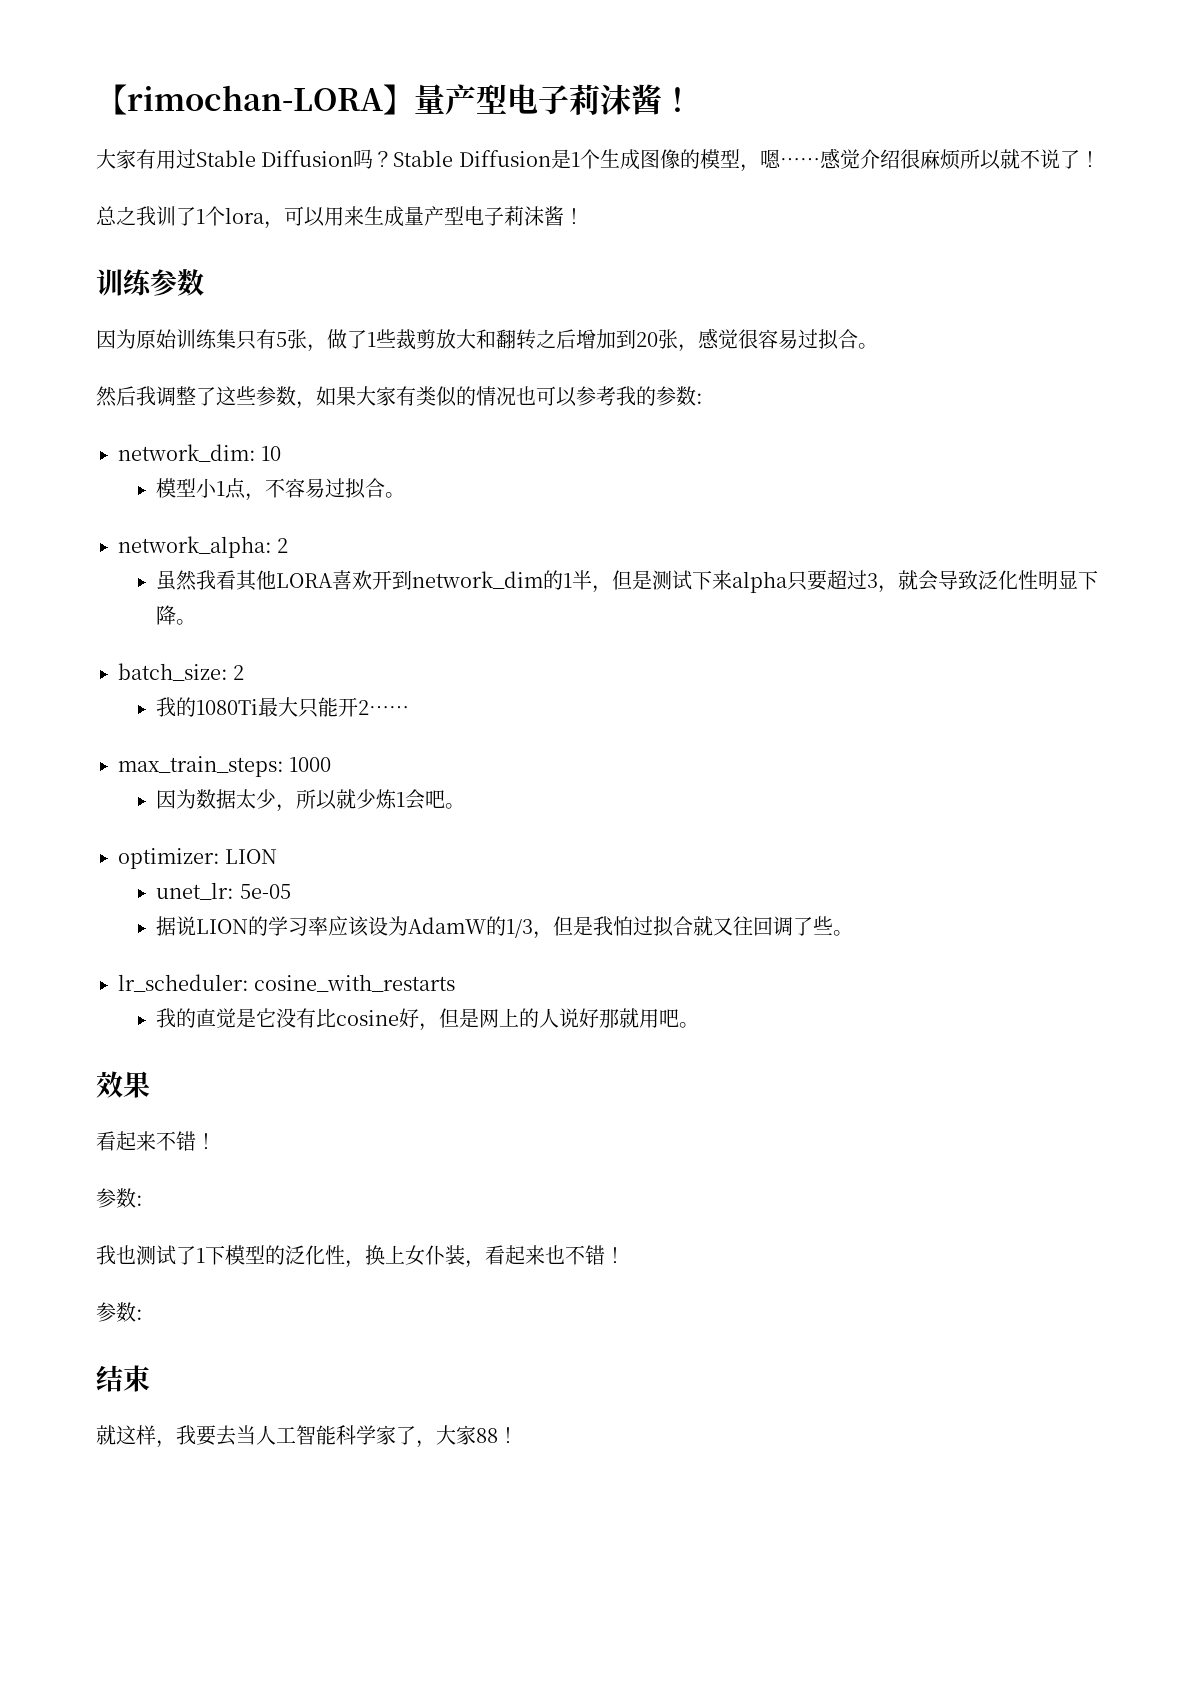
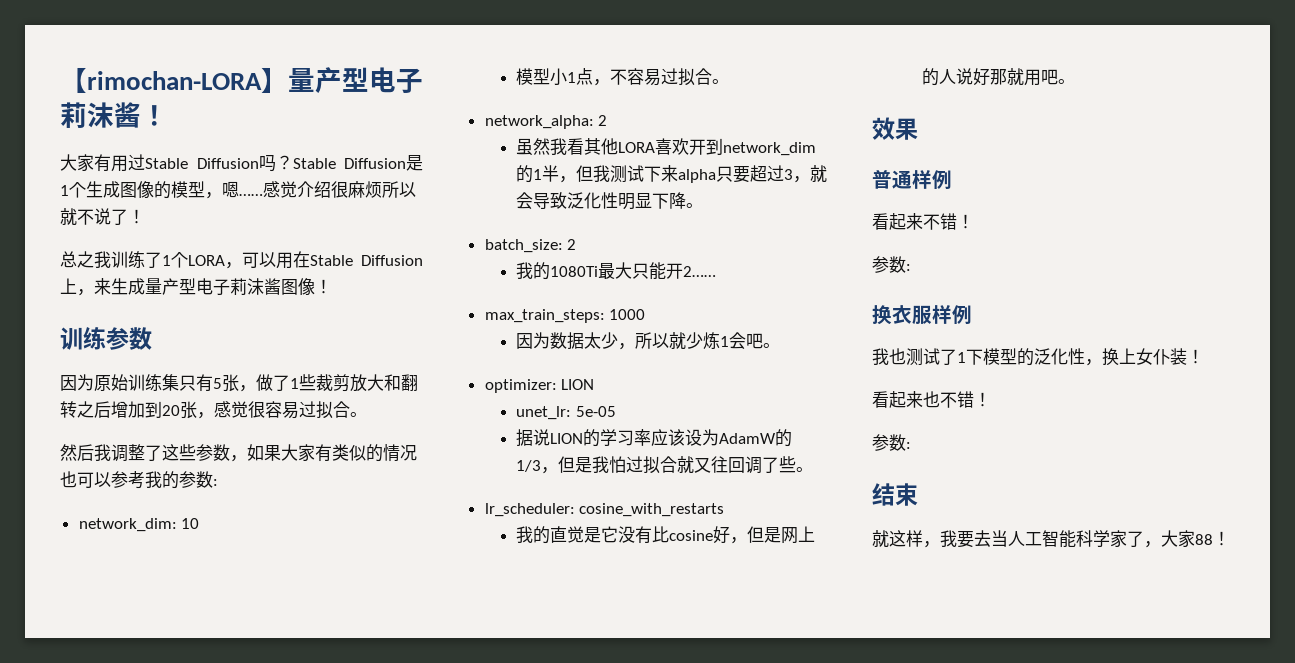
(176, 216) none -> [128,251,145,268] 练
[225,207,264,224] lora -> [188,255,225,266] LORA
(344, 216) none -> [293,251,423,268] [60,278,94,296] 在Stable Diffusion上，
(564, 216) none -> [281,278,315,295] 图像
[632,570,653,590] 是 -> [593,165,611,182] 我
(150, 1084) none -> [872,170,952,189] // 普通样例
(143, 1200) none -> [872,305,972,325] // 换衣服样例
[465,1260,485,1268] ， -> [1187,349,1204,364] ！ //

